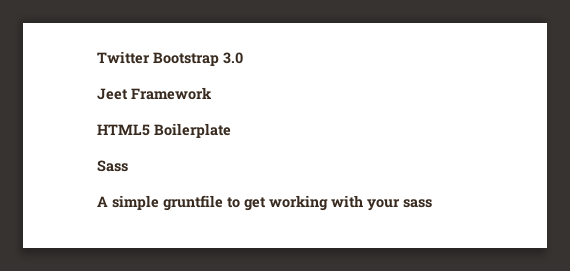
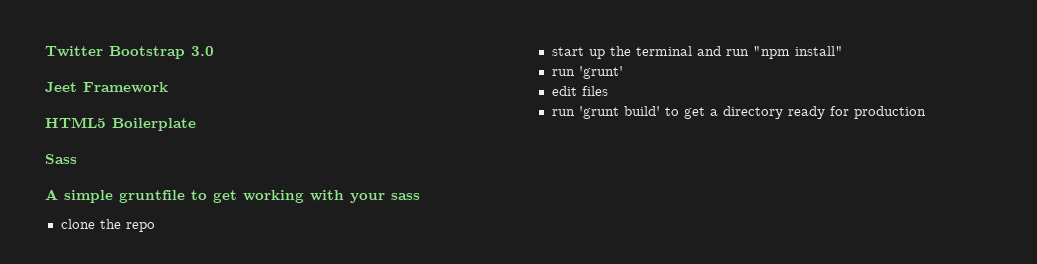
(432, 203) none -> [60,219,155,232] [551,46,843,59] [551,66,623,79] [551,86,608,96] [551,106,926,119] // clone the repo // start up the terminal and run "npm install" // run 'grunt' // edit files // run 'grunt build' to get a directory ready for production

